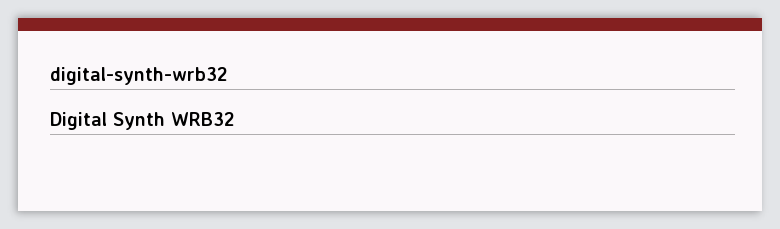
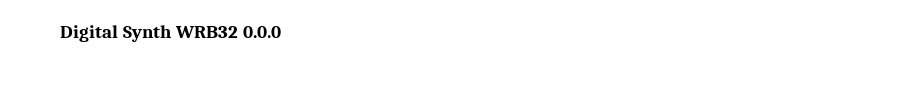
[50,67,227,85] digital-synth-wrb32 // -> (60, 33) none
(234, 119) none -> [243,26,282,38] 0.0.0

